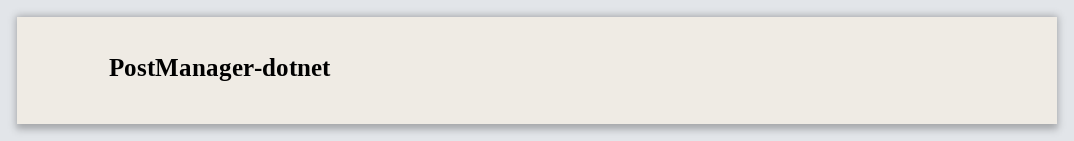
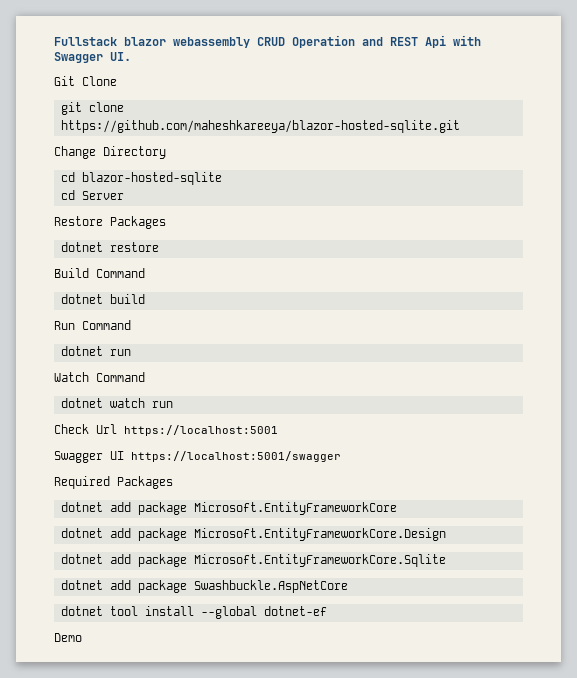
[109,58,331,81] PostManager-dotnet -> [54,35,481,48] [54,52,131,63] [54,76,117,86] [60,102,124,115] [60,120,460,133] [54,146,166,159] [60,172,222,185] [60,190,124,200] [54,216,166,229] [60,242,159,252] [54,268,145,278] [60,294,145,304] [54,320,131,330] [60,346,131,356] [54,372,145,382] [60,398,173,408] [54,424,278,436] [54,451,341,463] [54,476,173,489] [60,502,397,515] [60,528,446,541] [60,554,446,567] [60,580,348,593] [60,606,327,619] [54,633,82,642] Fullstack blazor webassembly CRUD Operation and REST Api with Swagger UI. // Git Clone // git clone https://github.com/maheshkareeya/blazor-hosted-sqlite.git // Change Directory // cd blazor-hosted-sqlite // cd Server // Restore Packages // dotnet restore // Build Command // dotnet build // Run Command // dotnet run // Watch Command // dotnet watch run // Check Url https://localhost:5001 // Swagger UI https://localhost:5001/swagger // Required Packages // dotnet add package Microsoft.EntityFrameworkCore // dotnet add package Microsoft.EntityFrameworkCore.Design // dotnet add package Microsoft.EntityFrameworkCore.Sqlite // dotnet add package Swashbuckle.AspNetCore // dotnet tool install --global dotnet-ef // Demo

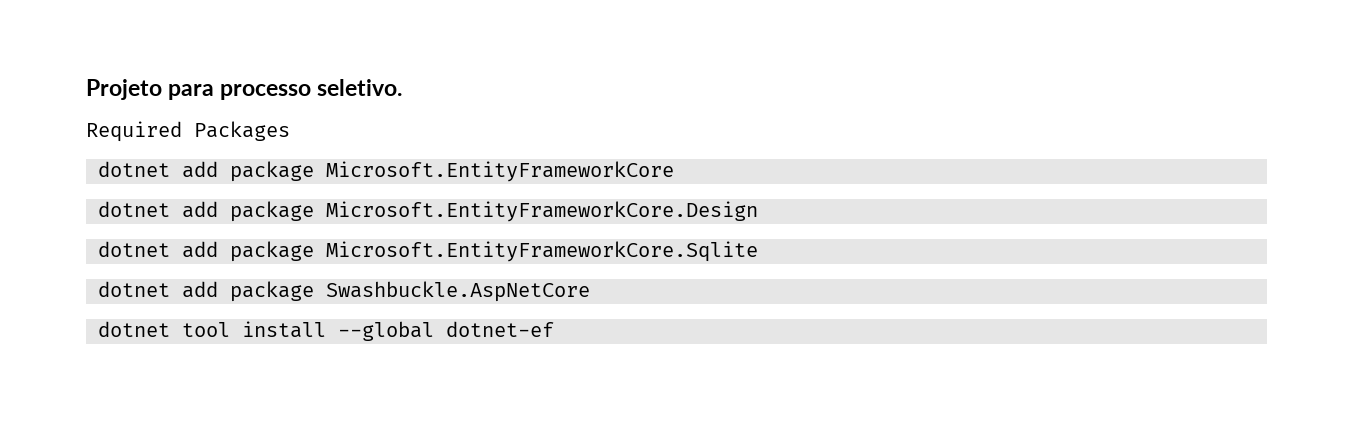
[54,35,481,48] [54,52,131,63] [54,76,117,86] [60,102,124,115] [60,120,460,133] [54,146,166,159] [60,172,222,185] [60,190,124,200] [54,216,166,229] [60,242,159,252] [54,268,145,278] [60,294,145,304] [54,320,131,330] [60,346,131,356] [54,372,145,382] [60,398,173,408] [54,424,278,436] [54,451,341,463] Fullstack blazor webassembly CRUD Operation and REST Api with Swagger UI. // Git Clone // git clone https://github.com/maheshkareeya/blazor-hosted-sqlite.git // Change Directory // cd blazor-hosted-sqlite // cd Server // Restore Packages // dotnet restore // Build Command // dotnet build // Run Command // dotnet run // Watch Command // dotnet watch run // Check Url https://localhost:5001 // Swagger UI https://localhost:5001/swagger -> [86,79,403,100] Projeto para processo seletivo.
[54,633,82,642] // Demo -> (554, 329) none

